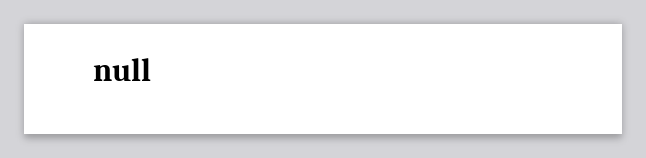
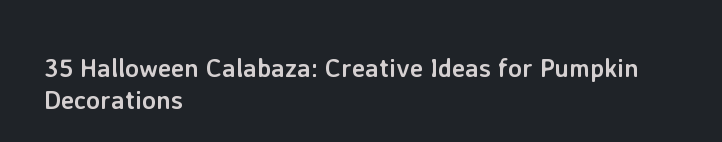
[93,58,151,81] null -> [44,58,639,82] [44,91,183,109] 35 Halloween Calabaza: Creative Ideas for Pumpkin Decorations

